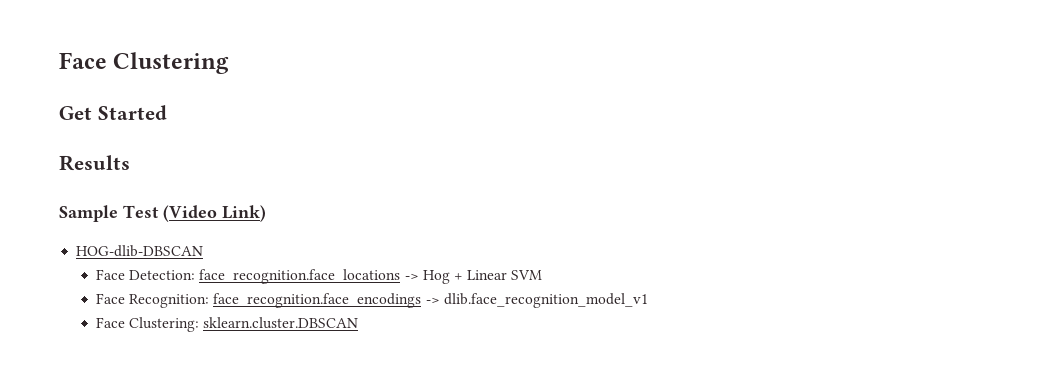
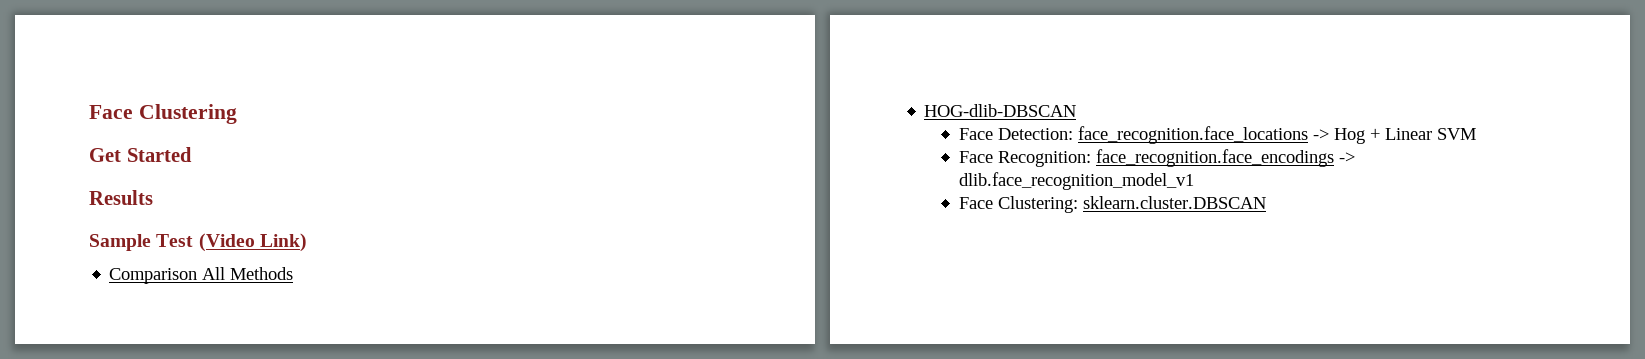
(266, 213) none -> [109,267,294,284] // Comparison All Methods

